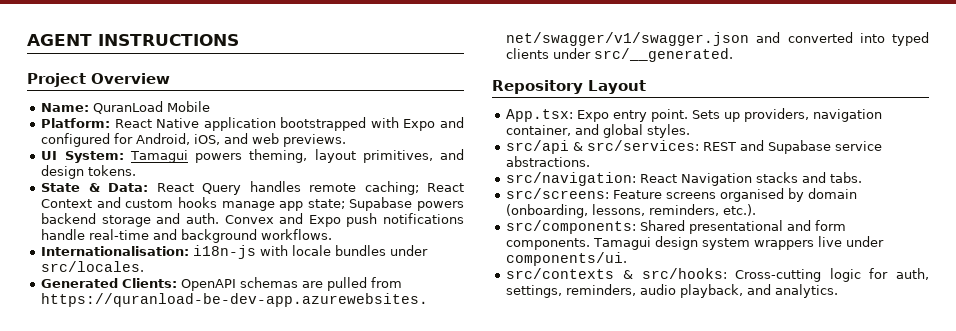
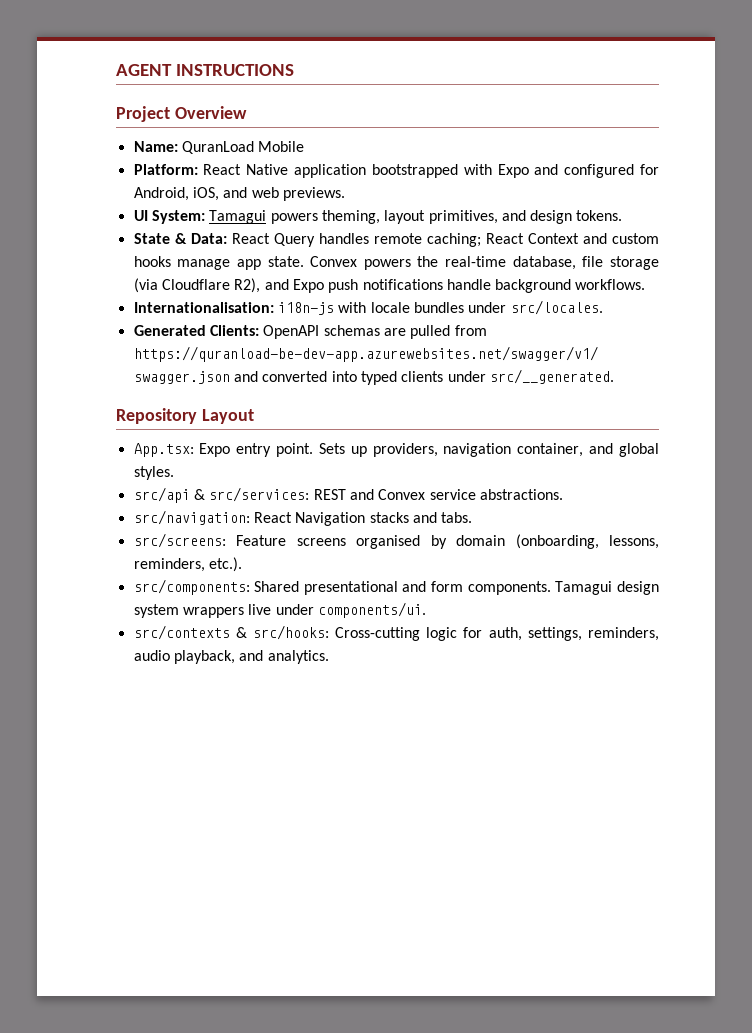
[307,197,464,211] [41,213,274,227] state; Supabase powers backend storage and auth. Convex -> [267,256,659,270] [133,278,261,293] state. Convex powers the real-time database, file storage (via Cloudflare R2),
[89,229,178,240] real-time and -> (491, 284) none
[768,140,832,154] Supabase -> [378,489,426,500] Convex

